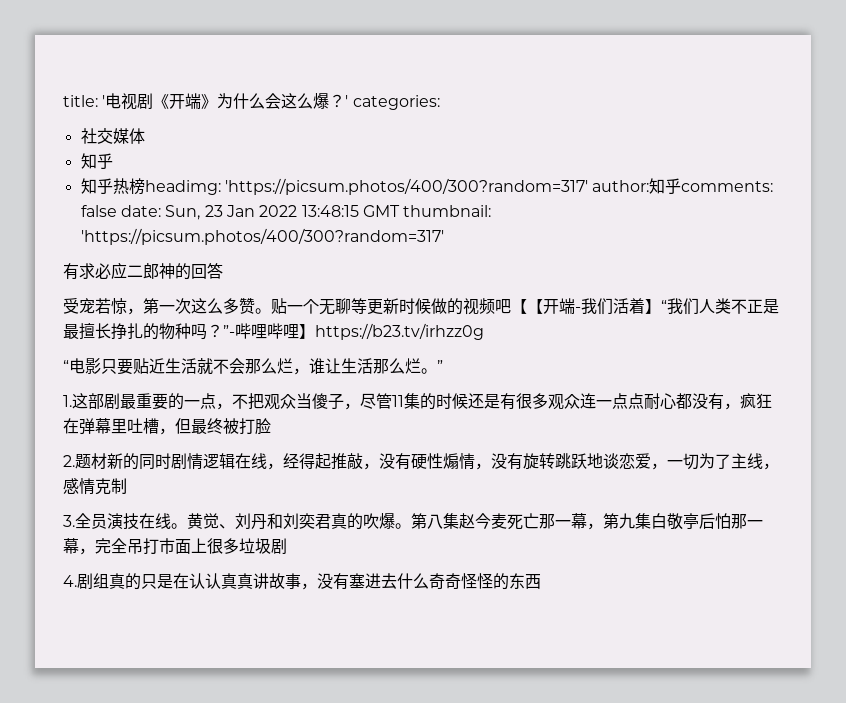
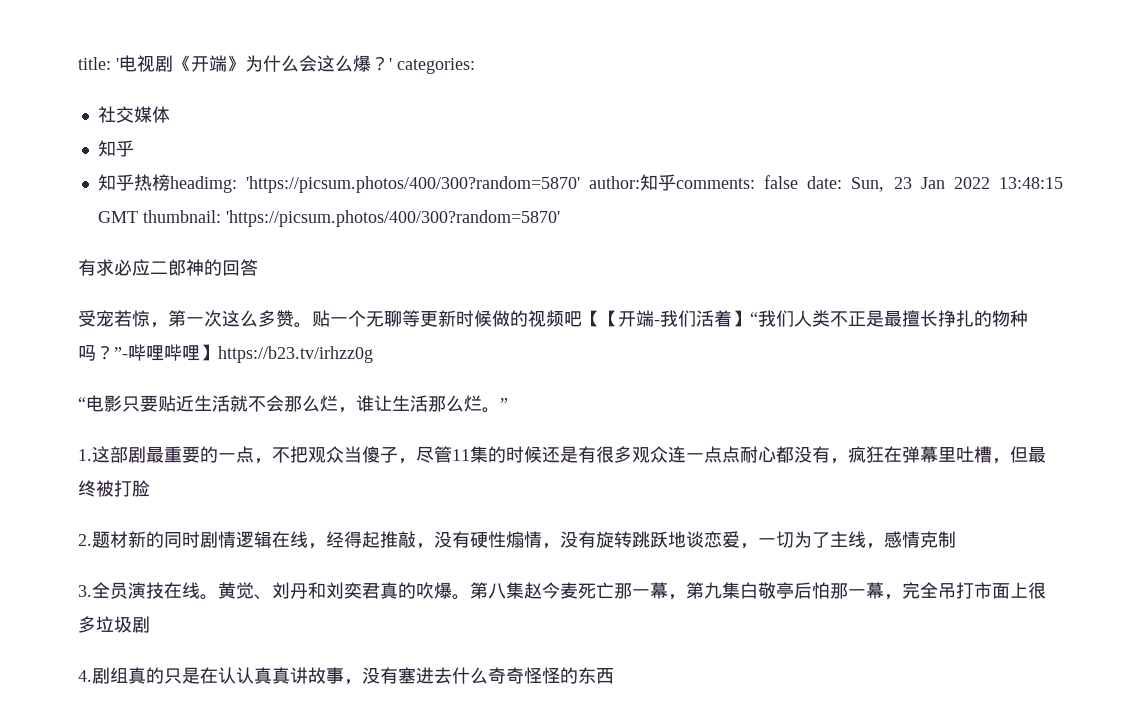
[224,178,588,195] 'https://picsum.photos/400/300?random=317' -> [245,176,580,193] 'https://picsum.photos/400/300?random=5870'
[80,228,444,245] 'https://picsum.photos/400/300?random=317' -> [225,210,560,227] 'https://picsum.photos/400/300?random=5870'

